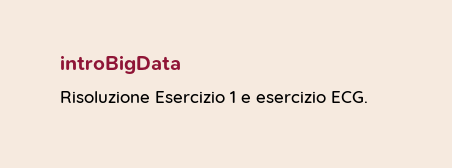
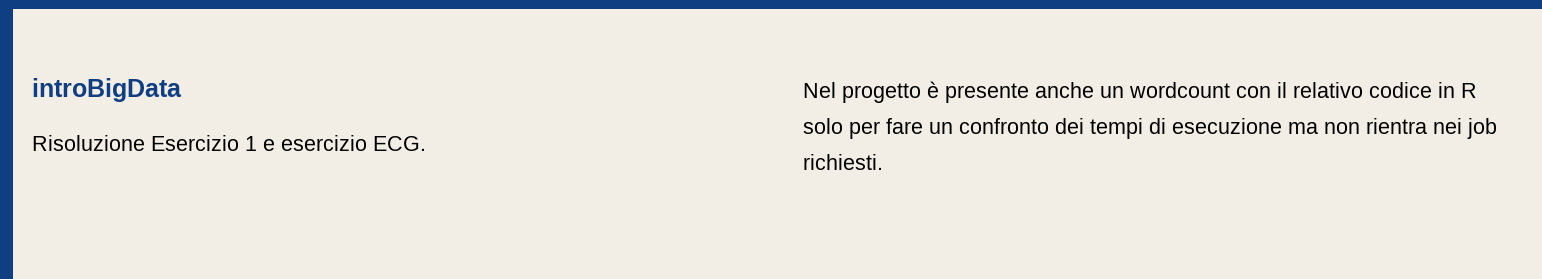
(368, 97) none -> [803,81,1477,103] [803,118,1497,139] [803,154,883,170] // Nel progetto è presente anche un wordcount con il relativo codice in R solo per fare un confronto dei tempi di esecuzione ma non rientra nei job richiesti.

